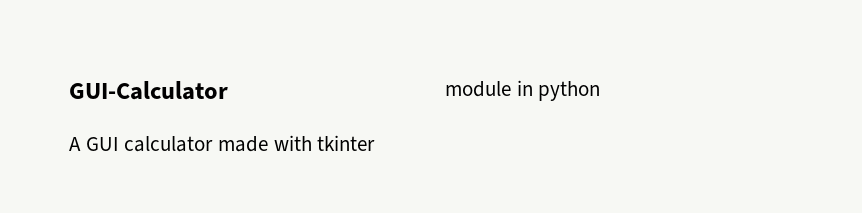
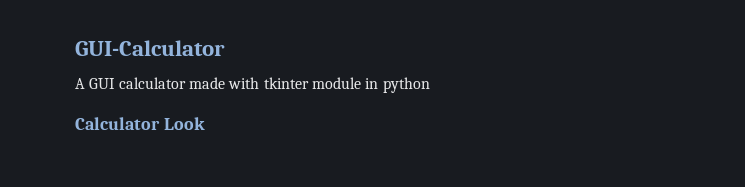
(601, 91) none -> [75,117,205,130] // Calculator Look

